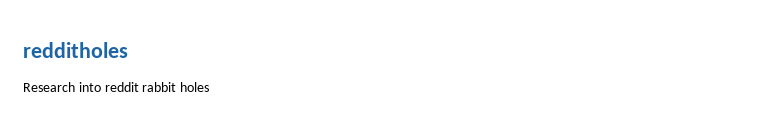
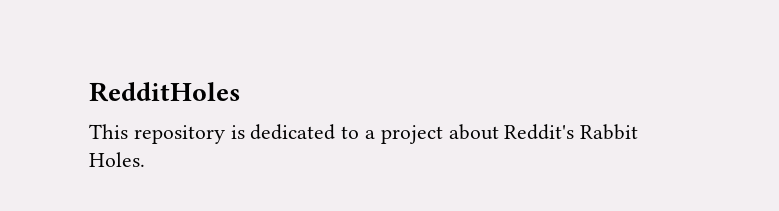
[23,42,128,58] [23,82,210,92] redditholes // Research into reddit rabbit holes -> [89,82,241,102] [89,124,639,144] [89,152,145,167] RedditHoles // This repository is dedicated to a project about Reddit's Rabbit Holes.

